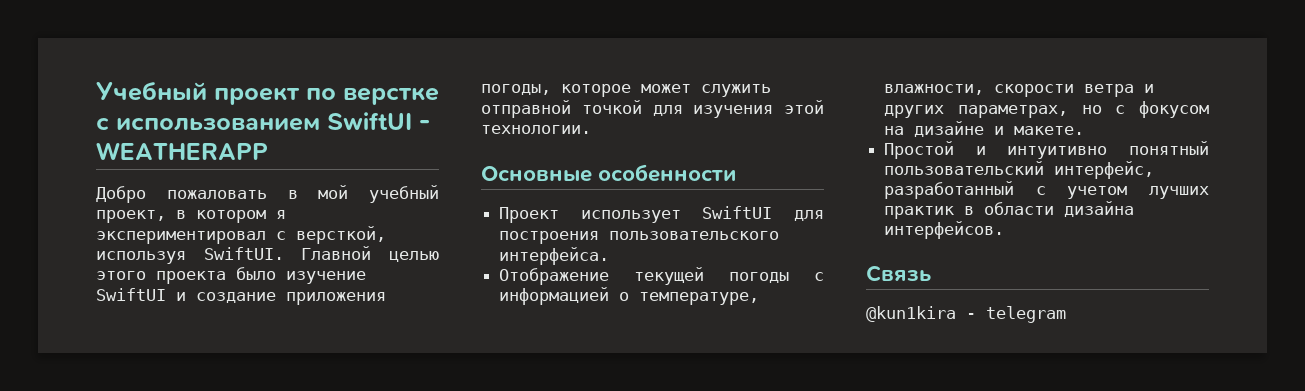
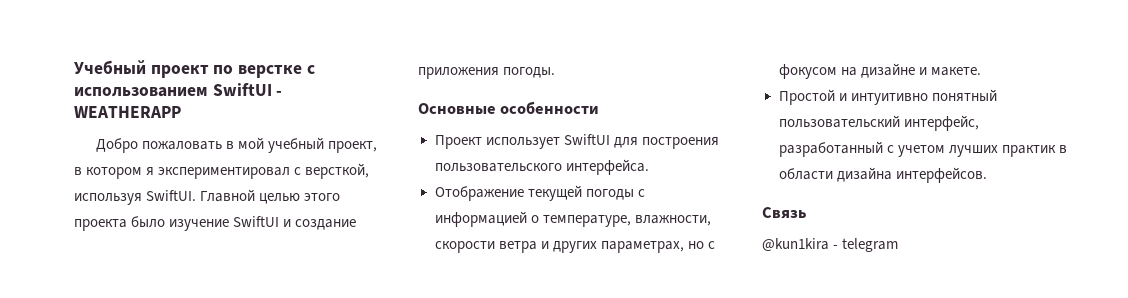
[481,84,771,97] [481,100,824,118] [481,125,591,134] погоды, которое может служить отправной точкой для изучения этой технологии. -> [503,67,556,78] погоды.

